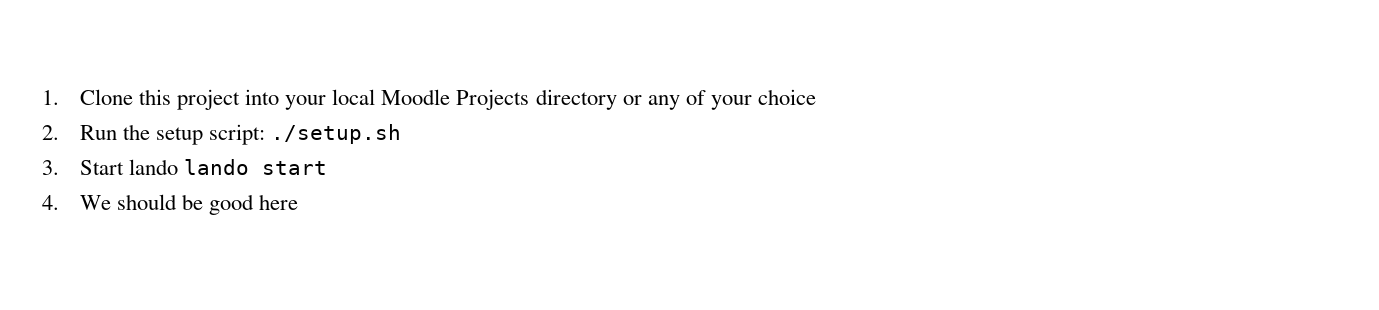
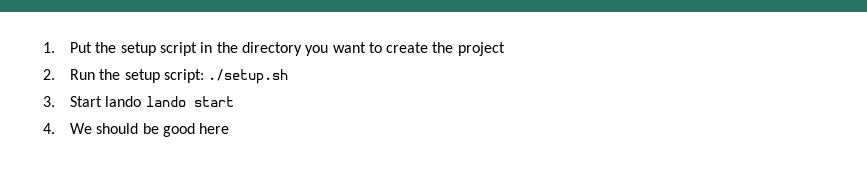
[79,89,816,110] Clone this project into your local Moodle Projects directory or any of your choice -> [69,42,505,56] Put the setup script in the directory you want to create the project

